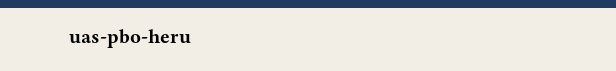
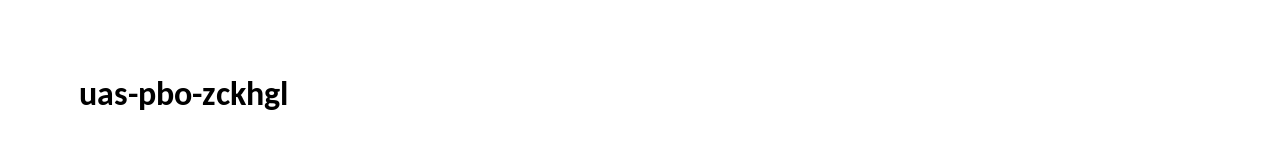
[69,29,191,48] uas-pbo-heru -> [79,81,288,110] uas-pbo-zckhgl

